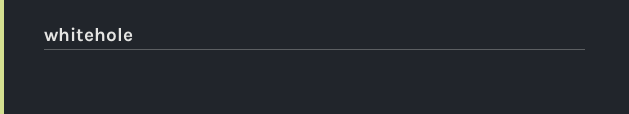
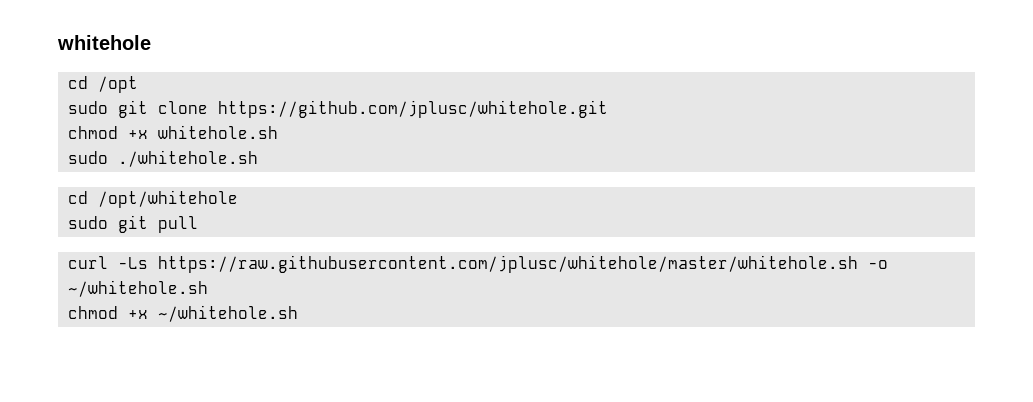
(133, 34) none -> [68,76,139,93] [68,100,609,118] [68,125,279,139] [68,150,259,167] [68,190,239,208] [68,215,199,233] [68,255,889,273] [68,280,209,297] [68,305,299,322] // cd /opt // sudo git clone https://github.com/jplusc/whitehole.git // chmod +x whitehole.sh // sudo ./whitehole.sh // cd /opt/whitehole // sudo git pull // curl -Ls https://raw.githubusercontent.com/jplusc/whitehole/master/whitehole.sh -o ~/whitehole.sh // chmod +x ~/whitehole.sh

